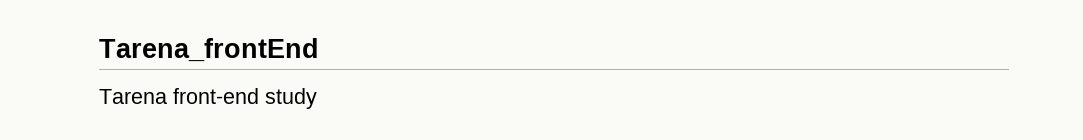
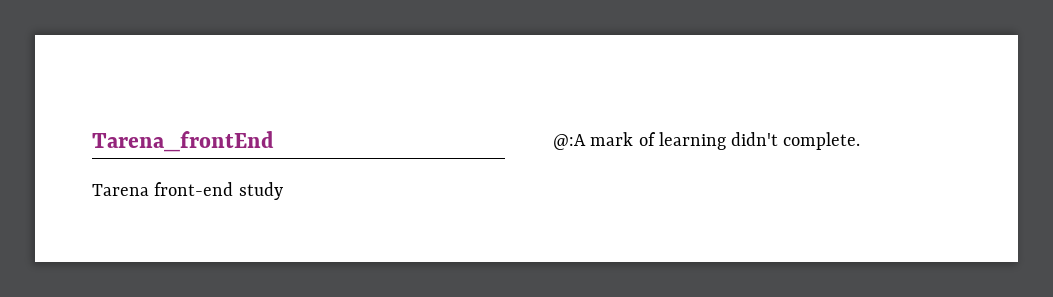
(317, 98) none -> [553,132,861,150] // @:A mark of learning didn't complete.

